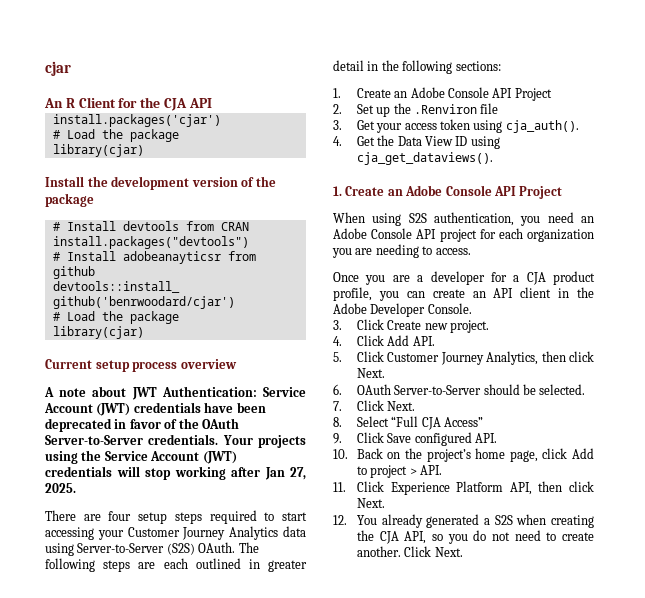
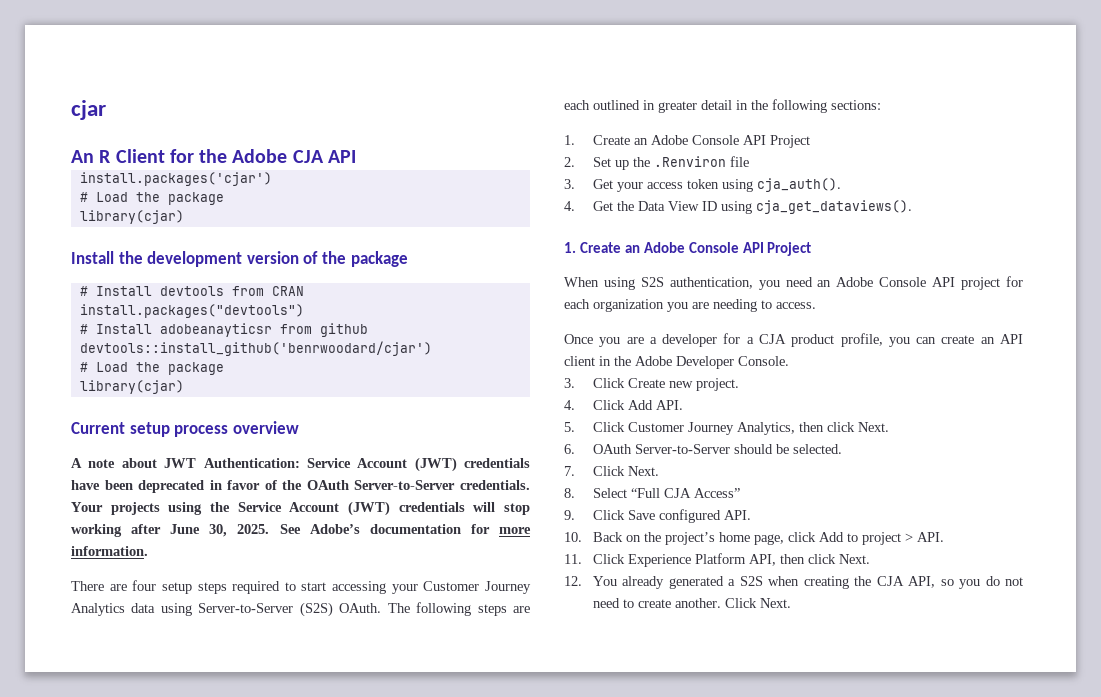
(161, 102) none -> [232,149,288,163] Adobe
[264,467,306,480] Jan 27, -> [170,524,228,537] June 30,
(76, 488) none -> [279,524,531,534] [71,546,148,556] See Adobe’s documentation for more information.

